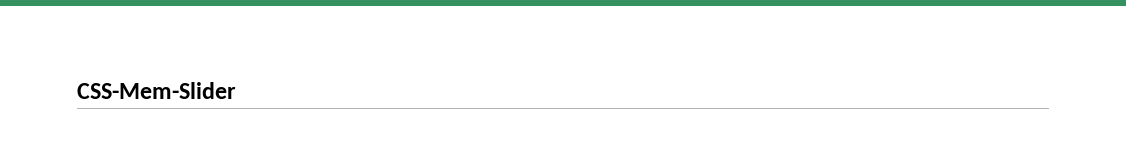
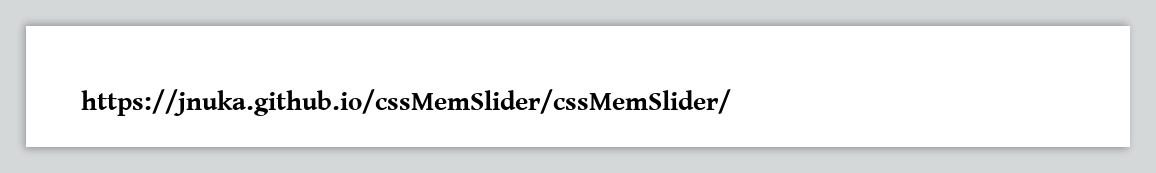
[77,82,236,99] CSS-Mem-Slider -> [81,89,731,116] https://jnuka.github.io/cssMemSlider/cssMemSlider/

